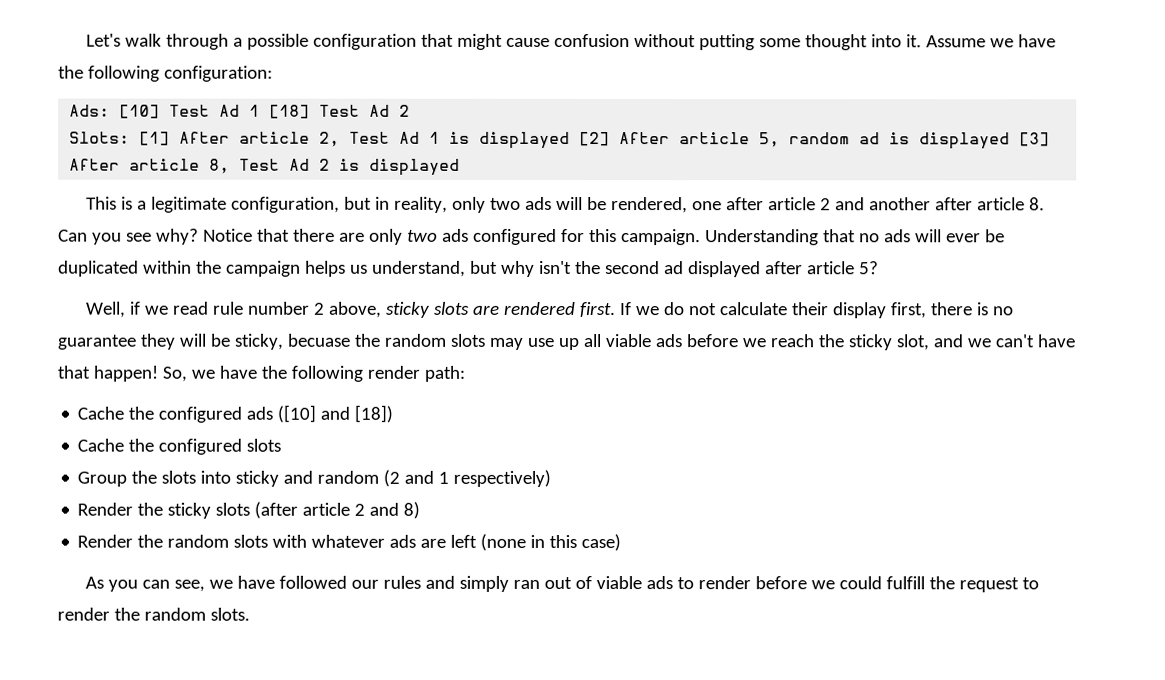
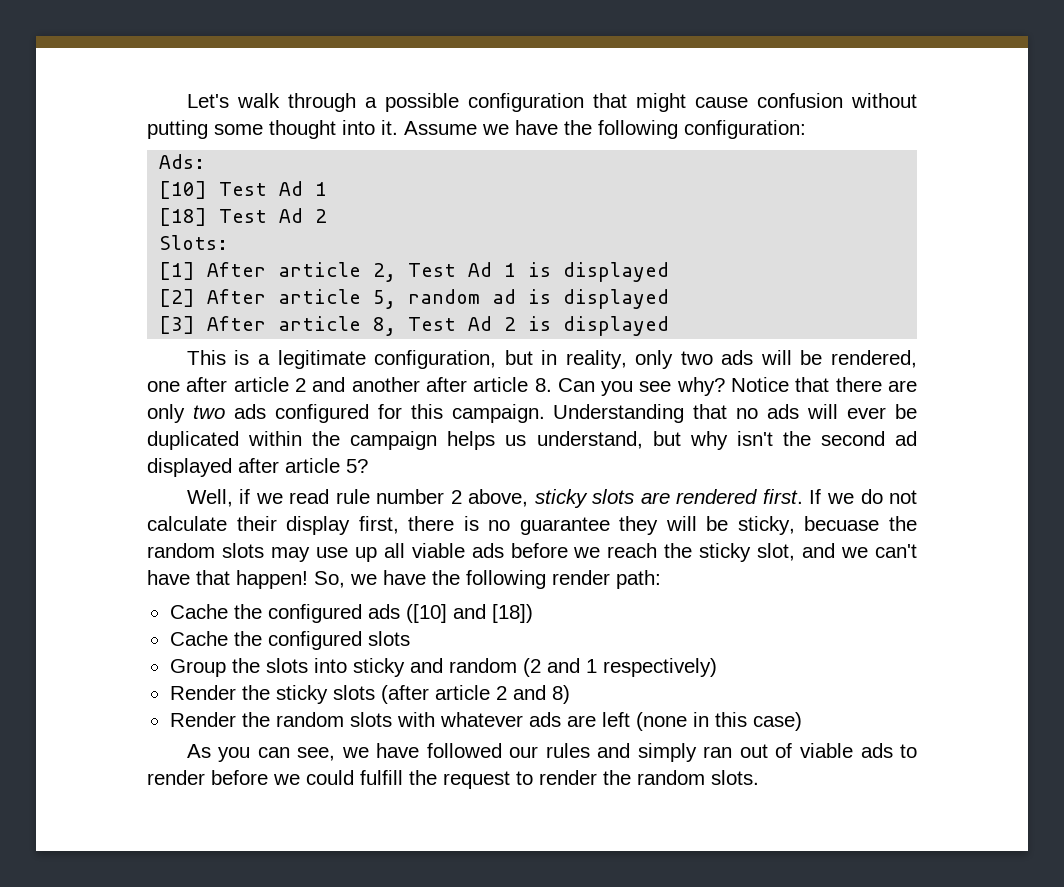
(111, 110) none -> (206, 161) //
(261, 110) none -> (328, 189) //
(131, 137) none -> (229, 242) //
(571, 140) none -> (670, 272) //
(1011, 141) none -> (670, 299) //

